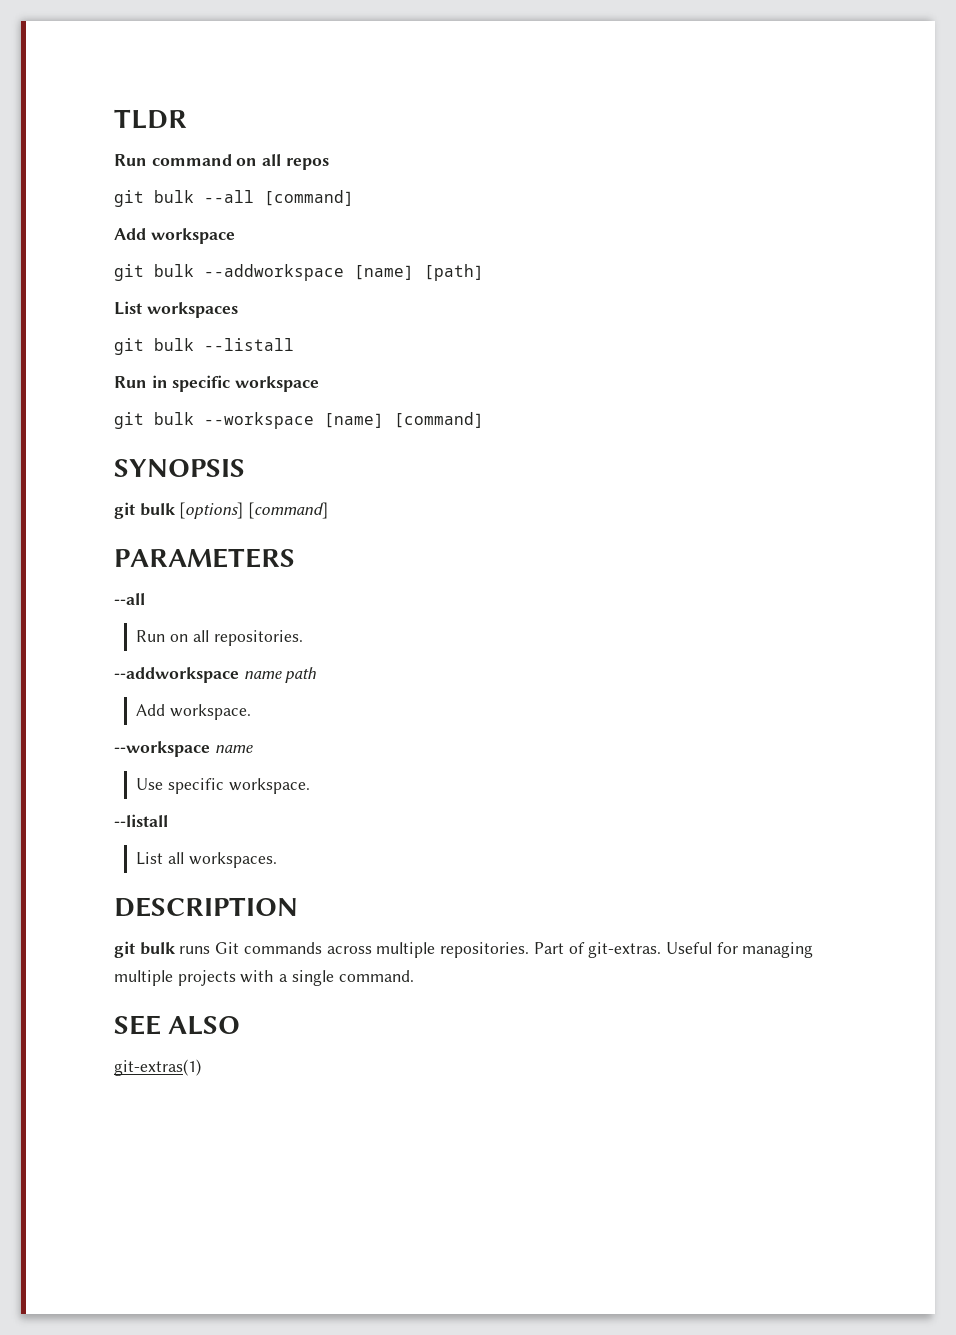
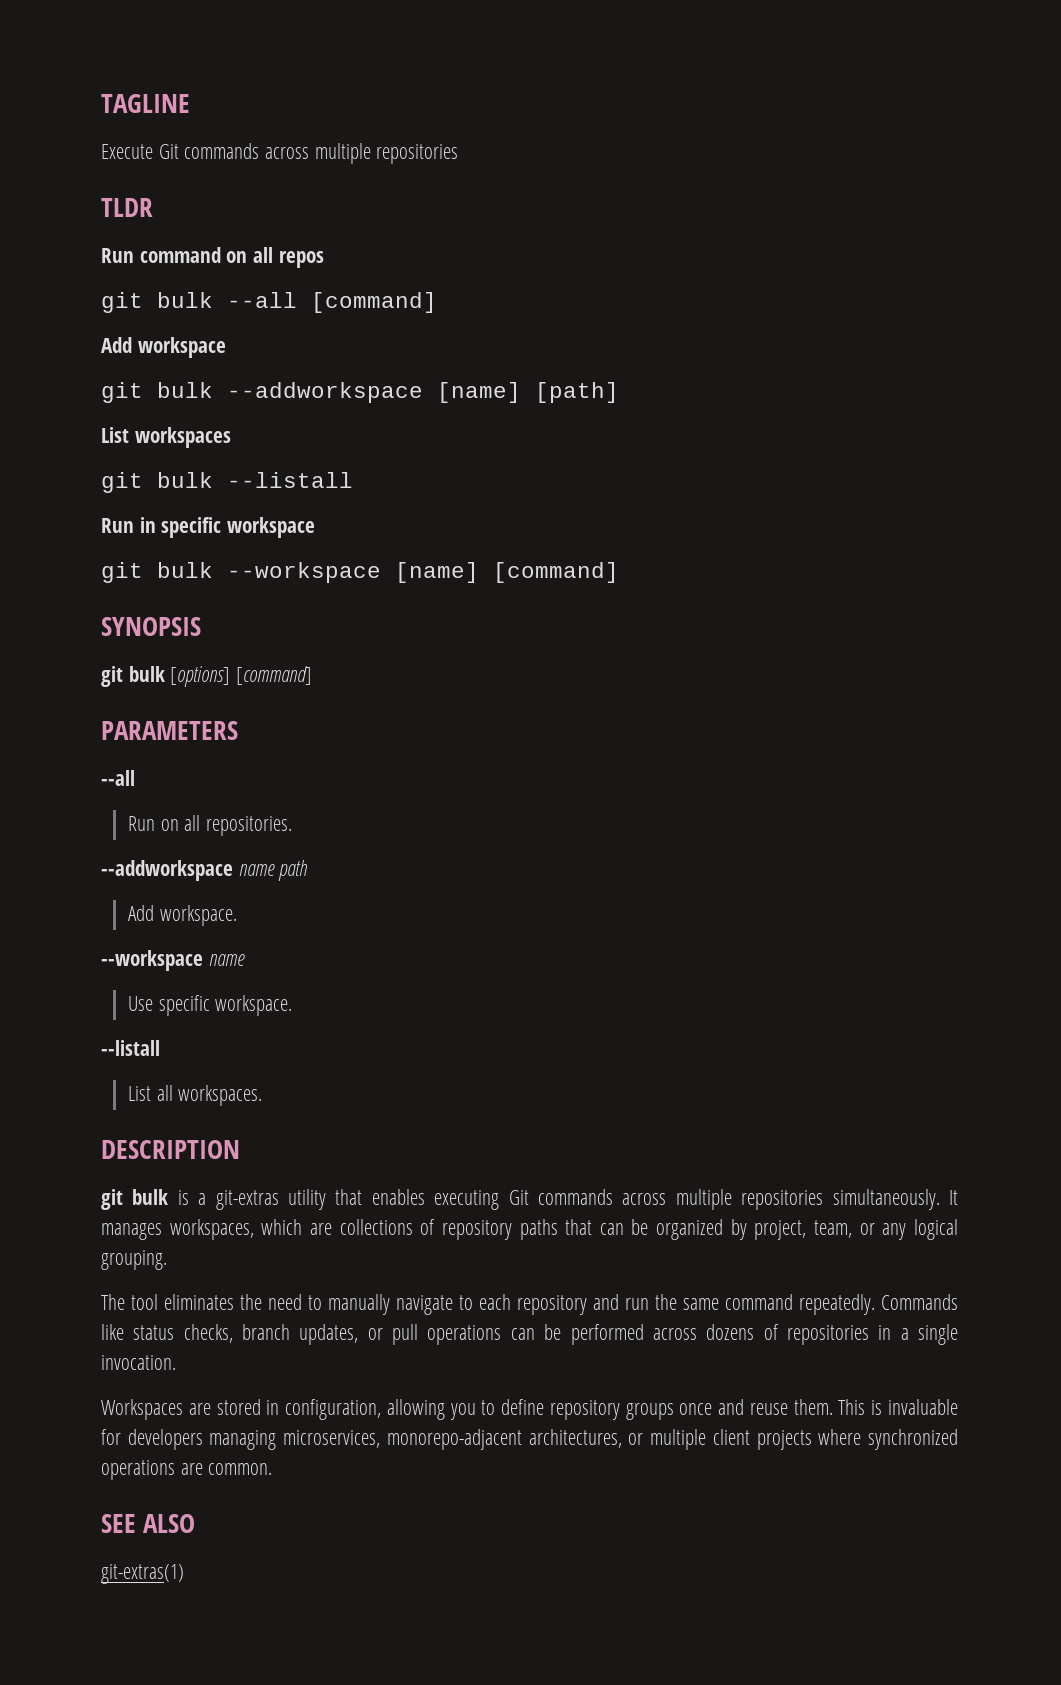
(114, 119) none -> [101,94,190,113] [101,143,459,164] TAGLINE // Execute Git commands across multiple repositories //
[179,942,814,958] [114,970,414,986] runs Git commands across multiple repositories. Part of git-extras. Useful for managing multiple projects with a single command. -> [177,1189,958,1210] [101,1219,958,1240] [101,1250,167,1270] [101,1294,959,1315] [101,1324,959,1345] [101,1355,176,1370] [101,1399,958,1420] [101,1429,959,1450] [101,1460,273,1480] is a git-extras utility that enables executing Git commands across multiple repositories simultaneously. It manages workspaces, which are collections of repository paths that can be organized by project, team, or any logical grouping. // The tool eliminates the need to manually navigate to each repository and run the same command repeatedly. Commands like status checks, branch updates, or pull operations can be performed across dozens of repositories in a single invocation. // Workspaces are stored in configuration, allowing you to define repository groups once and reuse them. This is invaluable for developers managing microservices, monorepo-adjacent architectures, or multiple client projects where synchronized operations are common.

